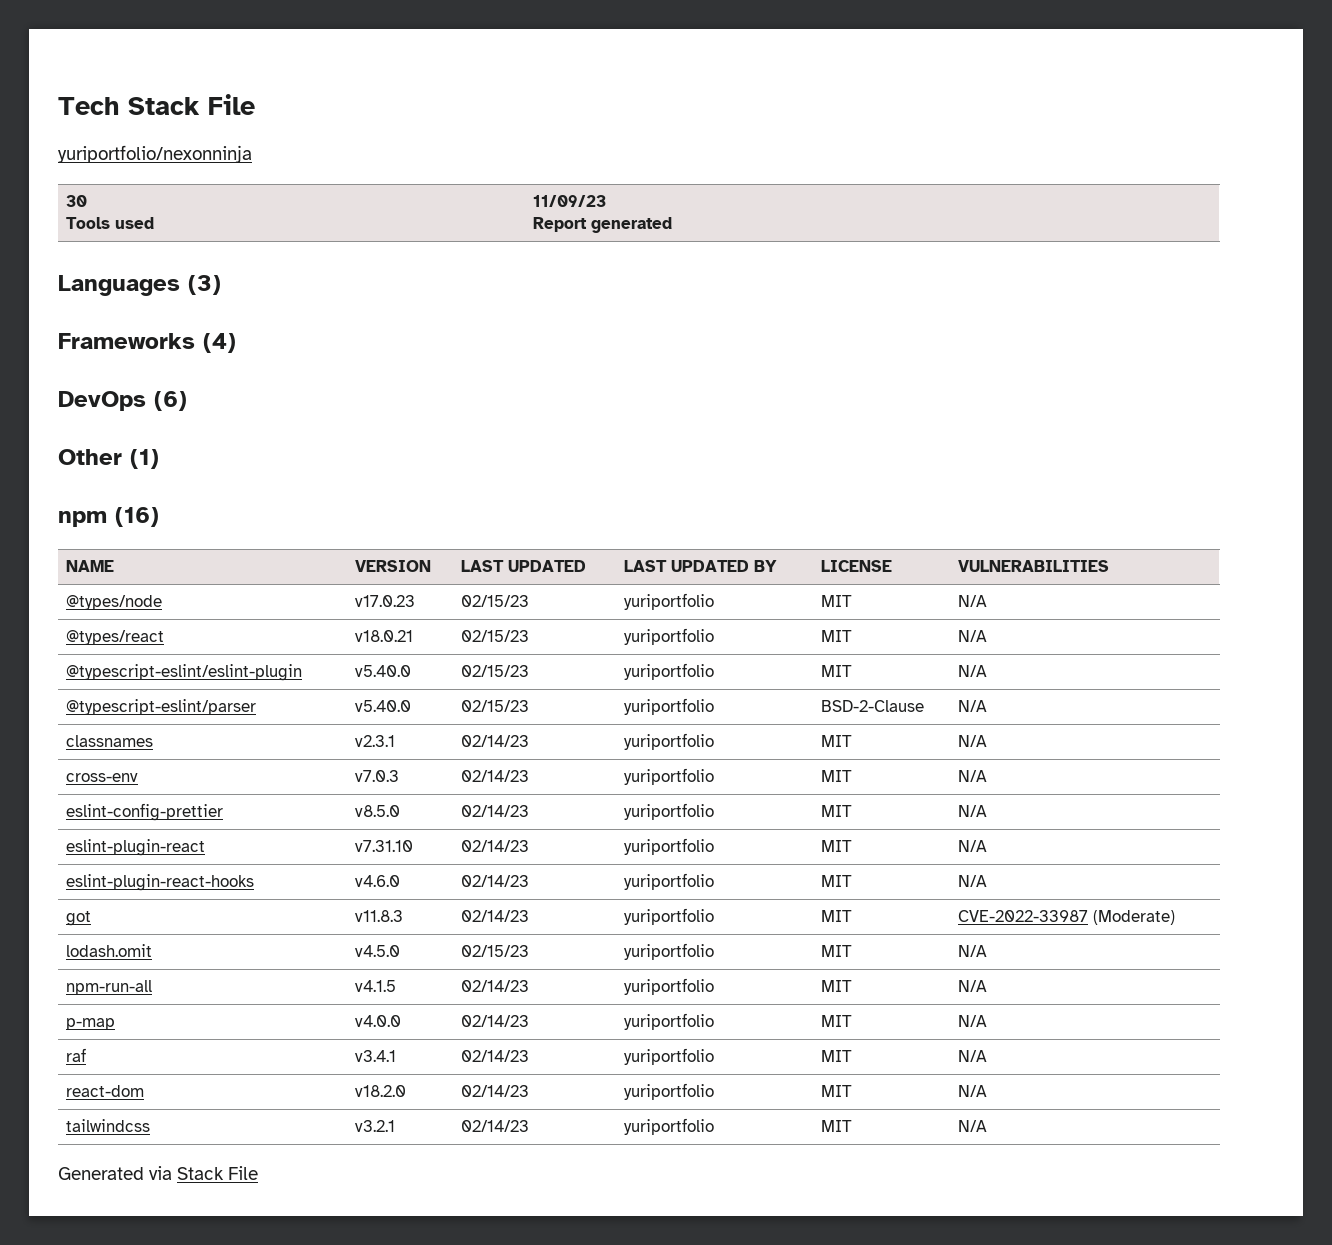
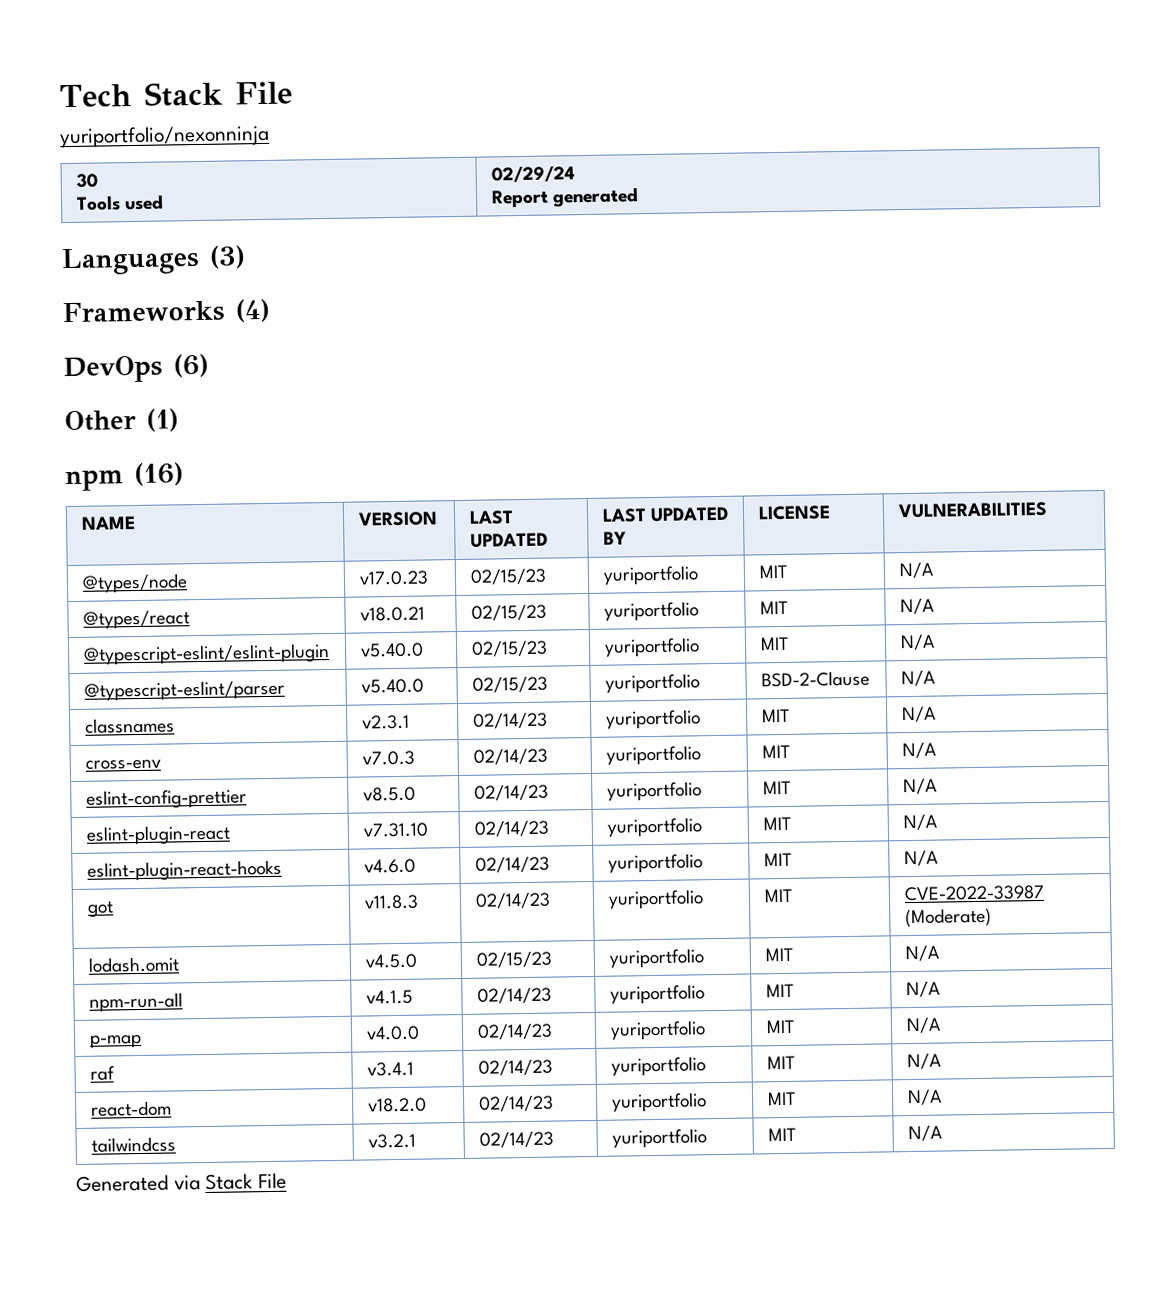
[532,195,606,207] 11/09/23 -> [490,165,575,183] 02/29/24

